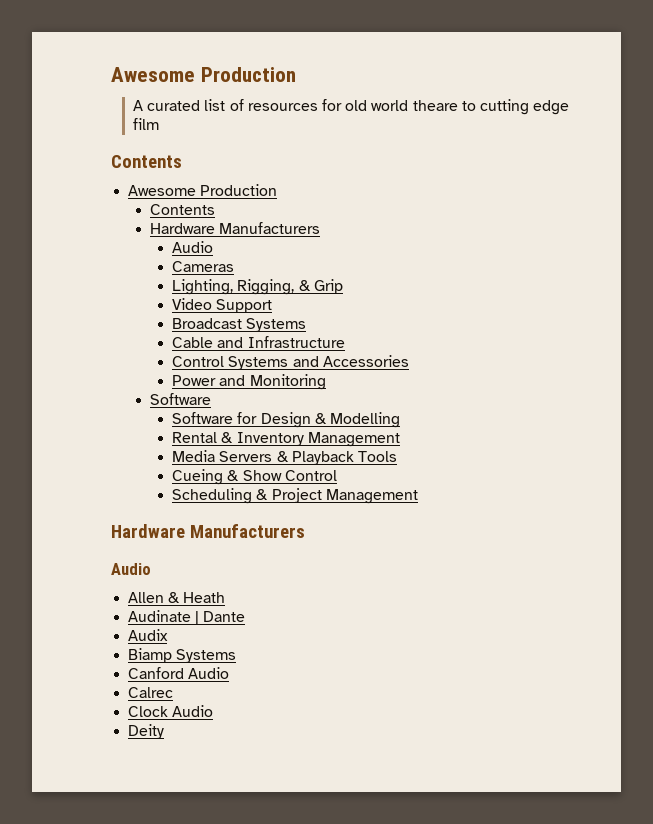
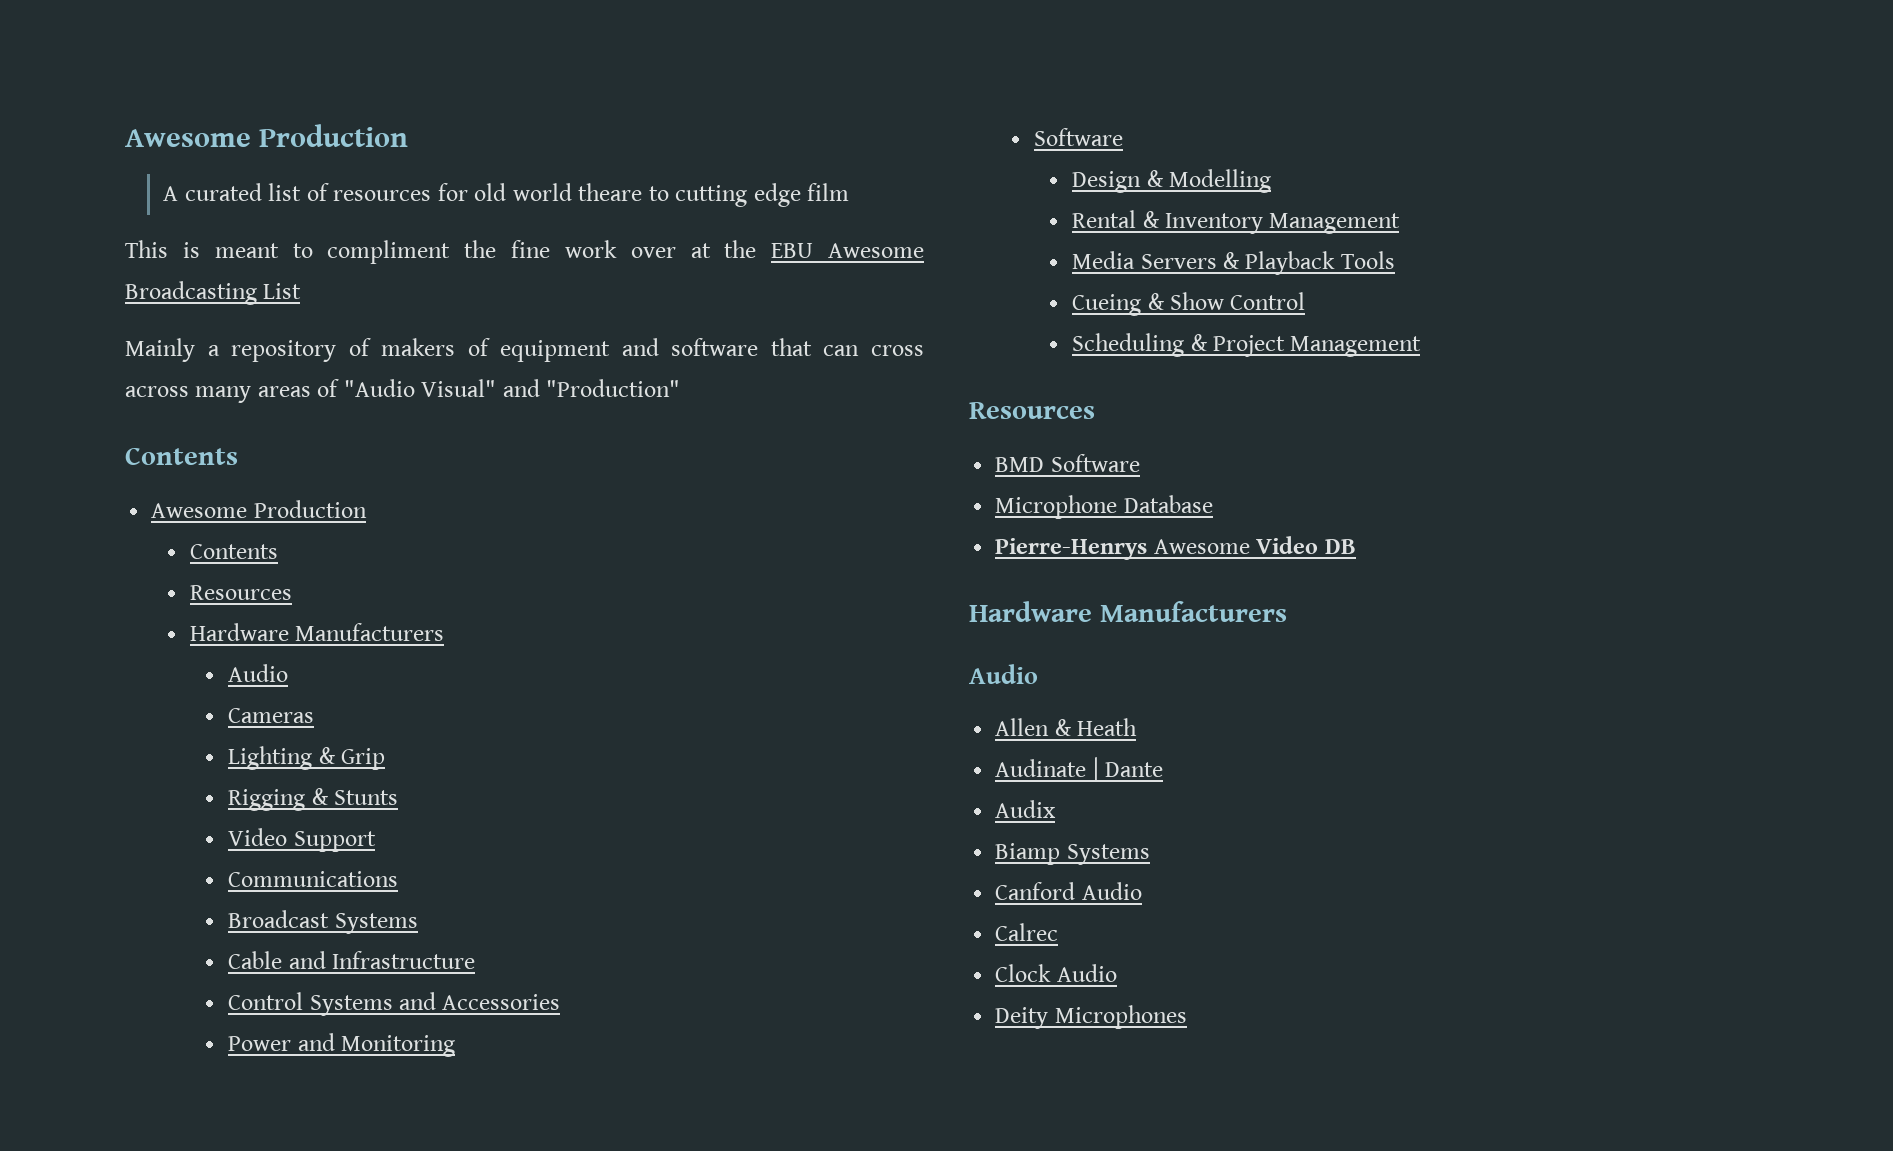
(160, 124) none -> [125,240,925,264] [125,281,302,305] [125,338,924,362] [125,379,681,403] // This is meant to compliment the fine work over at the EBU Awesome Broadcasting List // Mainly a repository of makers of equipment and software that can cross across many areas of "Audio Visual" and "Production"
(216, 209) none -> [189,585,292,600] // Resources
[172,279,295,295] Lighting, Rigging, -> [228,746,313,770] Lighting
(343, 286) none -> [228,788,398,811] // Rigging & Stunts
(273, 306) none -> [228,871,399,887] // Communications
[172,412,258,424] Software for -> (1123, 137) none
(418, 496) none -> [969,402,1095,419] [995,454,1140,472] [995,495,1213,519] [995,536,1356,560] // Resources // BMD Software // Microphone Database // Pierre-Henrys Awesome Video DB
(165, 731) none -> [1054,1005,1187,1029] Microphones

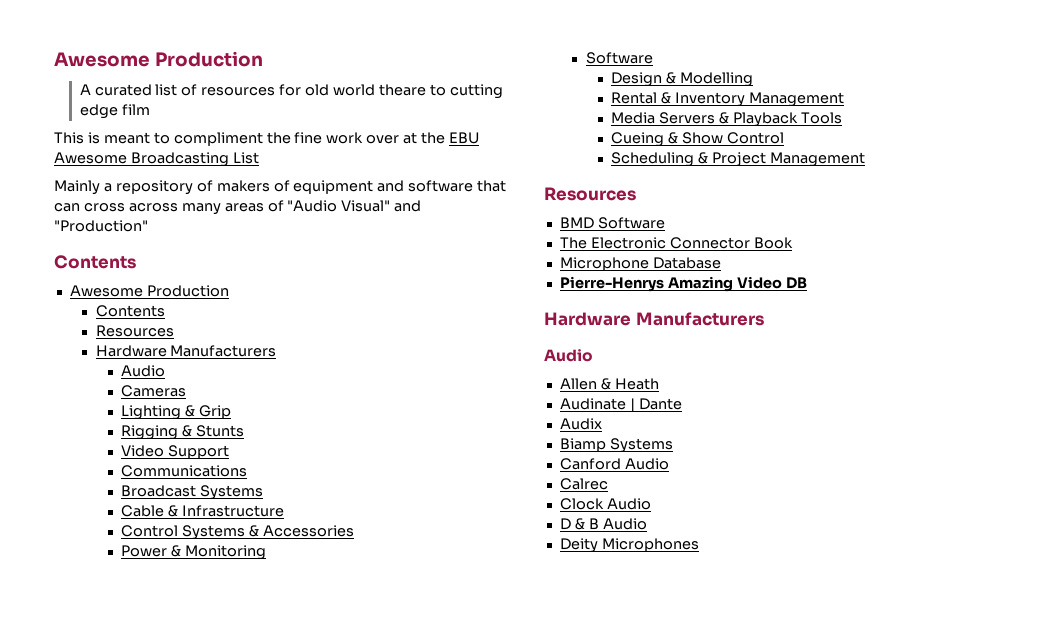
[288,951,326,969] and -> [168,505,179,517] &
[398,992,436,1010] and -> [248,525,259,537] &
[297,1033,335,1051] and -> [171,545,182,557] &
(1140, 463) none -> [559,237,793,249] // The Electronic Connector Book
[1153,539,1250,554] Awesome -> [667,276,733,292] Amazing
(1117, 973) none -> [559,518,647,530] // D & B Audio

